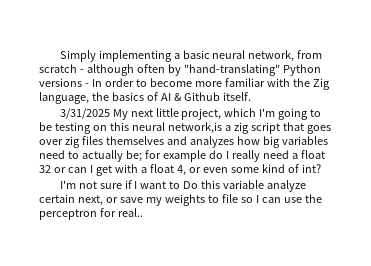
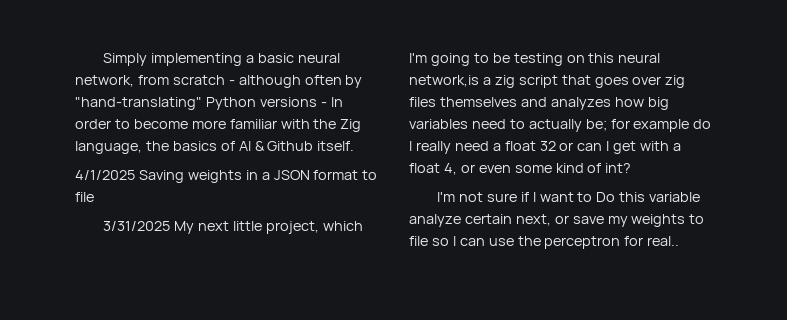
(251, 96) none -> [75,170,378,183] [75,192,94,202] // 4/1/2025 Saving weights in a JSON format to file

